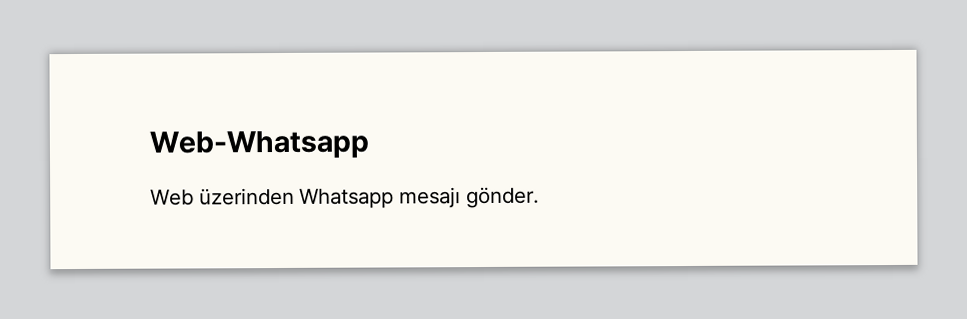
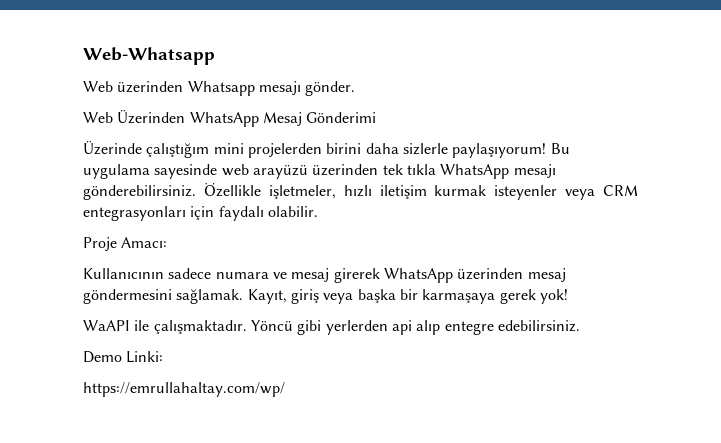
(539, 197) none -> [83,110,377,127] [83,141,570,158] [83,164,556,179] [83,183,638,200] [83,206,318,221] [83,237,168,251] [83,268,566,283] [83,289,568,304] [83,320,580,335] [83,351,164,363] [83,382,285,397] // Web Üzerinden WhatsApp Mesaj Gönderimi // Üzerinde çalıştığım mini projelerden birini daha sizlerle paylaşıyorum! Bu uygulama sayesinde web arayüzü üzerinden tek tıkla WhatsApp mesajı gönderebilirsiniz. Özellikle işletmeler, hızlı iletişim kurmak isteyenler veya CRM entegrasyonları için faydalı olabilir. // Proje Amacı: // Kullanıcının sadece numara ve mesaj girerek WhatsApp üzerinden mesaj göndermesini sağlamak. Kayıt, giriş veya başka bir karmaşaya gerek yok! // WaAPI ile çalışmaktadır. Yöncü gibi yerlerden api alıp entegre edebilirsiniz. // Demo Linki: // https://emrullahaltay.com/wp/

